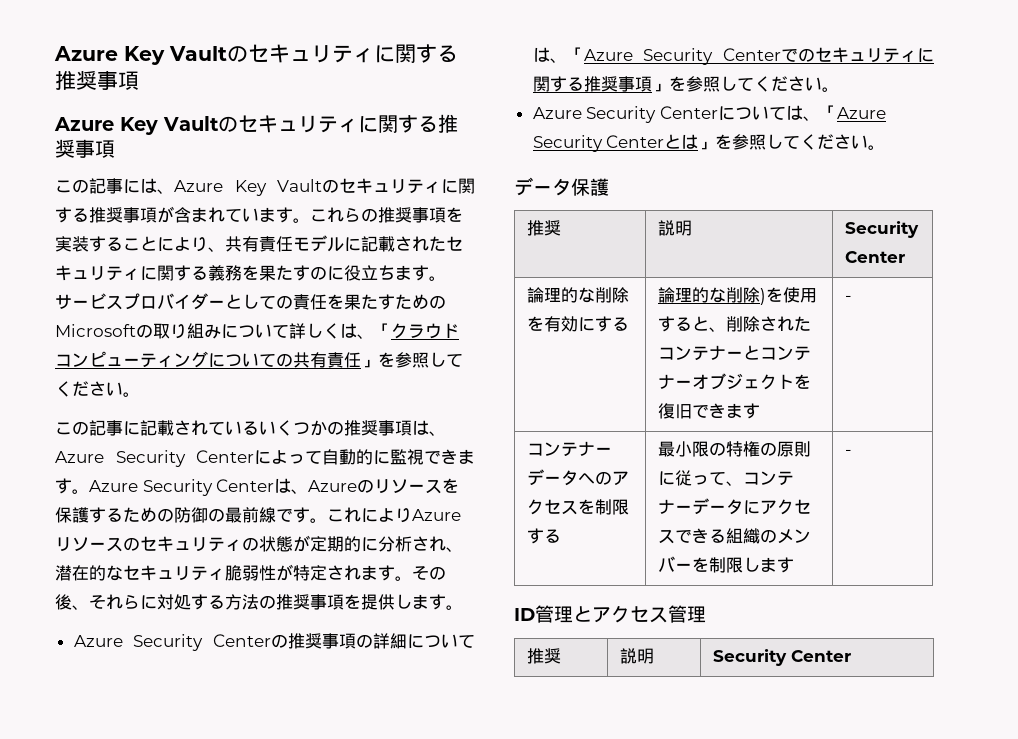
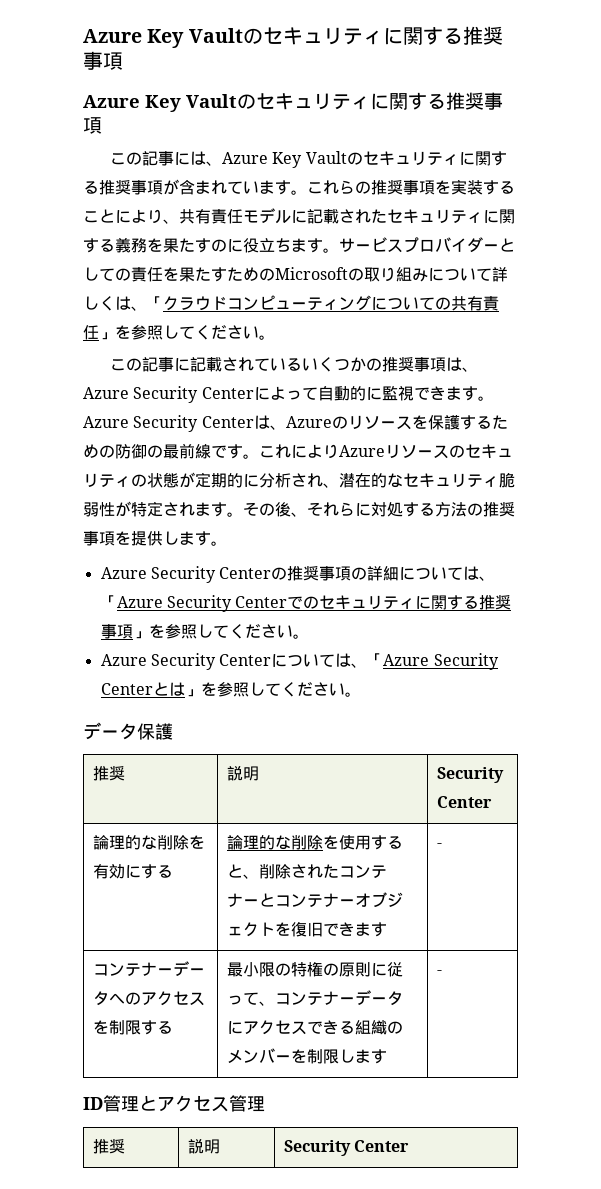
[759,288,766,305] ) -> (323, 842) none

